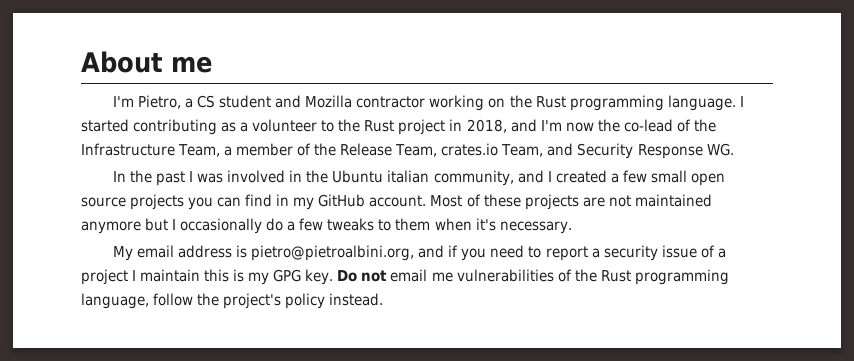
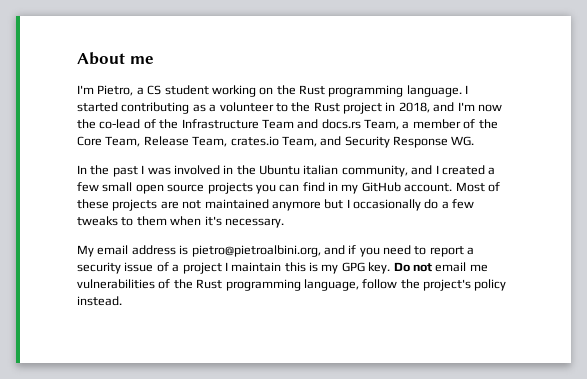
[275,95,426,108] and Mozilla contractor -> (209, 90) none
(175, 149) none -> [261,119,361,129] Team and docs.rs
(337, 149) none -> [77,136,141,147] Core Team,

